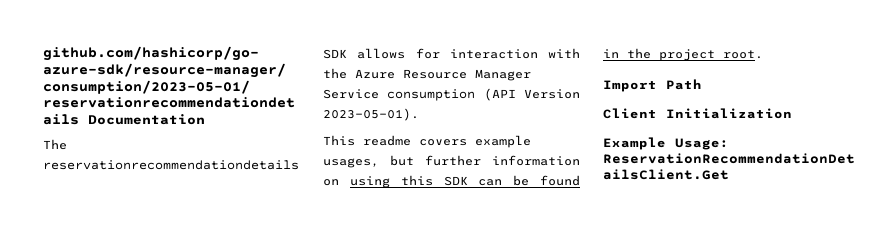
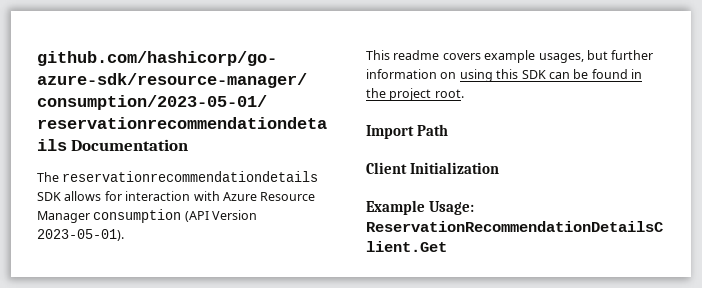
[323,68,347,79] the -> (220, 196) none
[323,89,379,99] Service -> (90, 217) none

